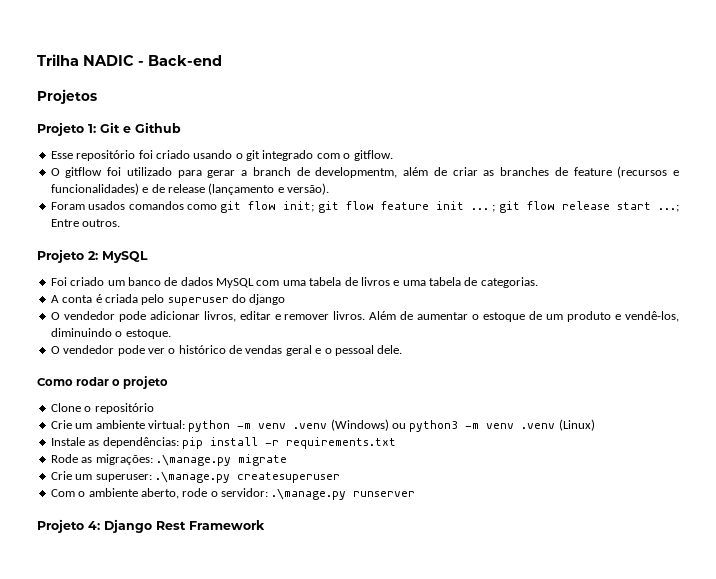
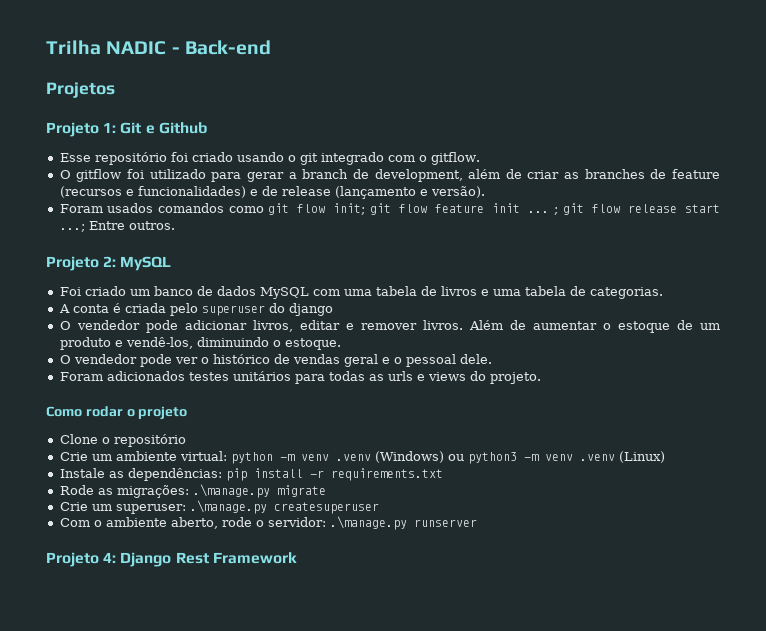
[315,167,398,178] developmentm, -> [374,169,463,182] development,
(403, 349) none -> [59,371,541,384] // Foram adicionados testes unitários para todas as urls e views do projeto.

